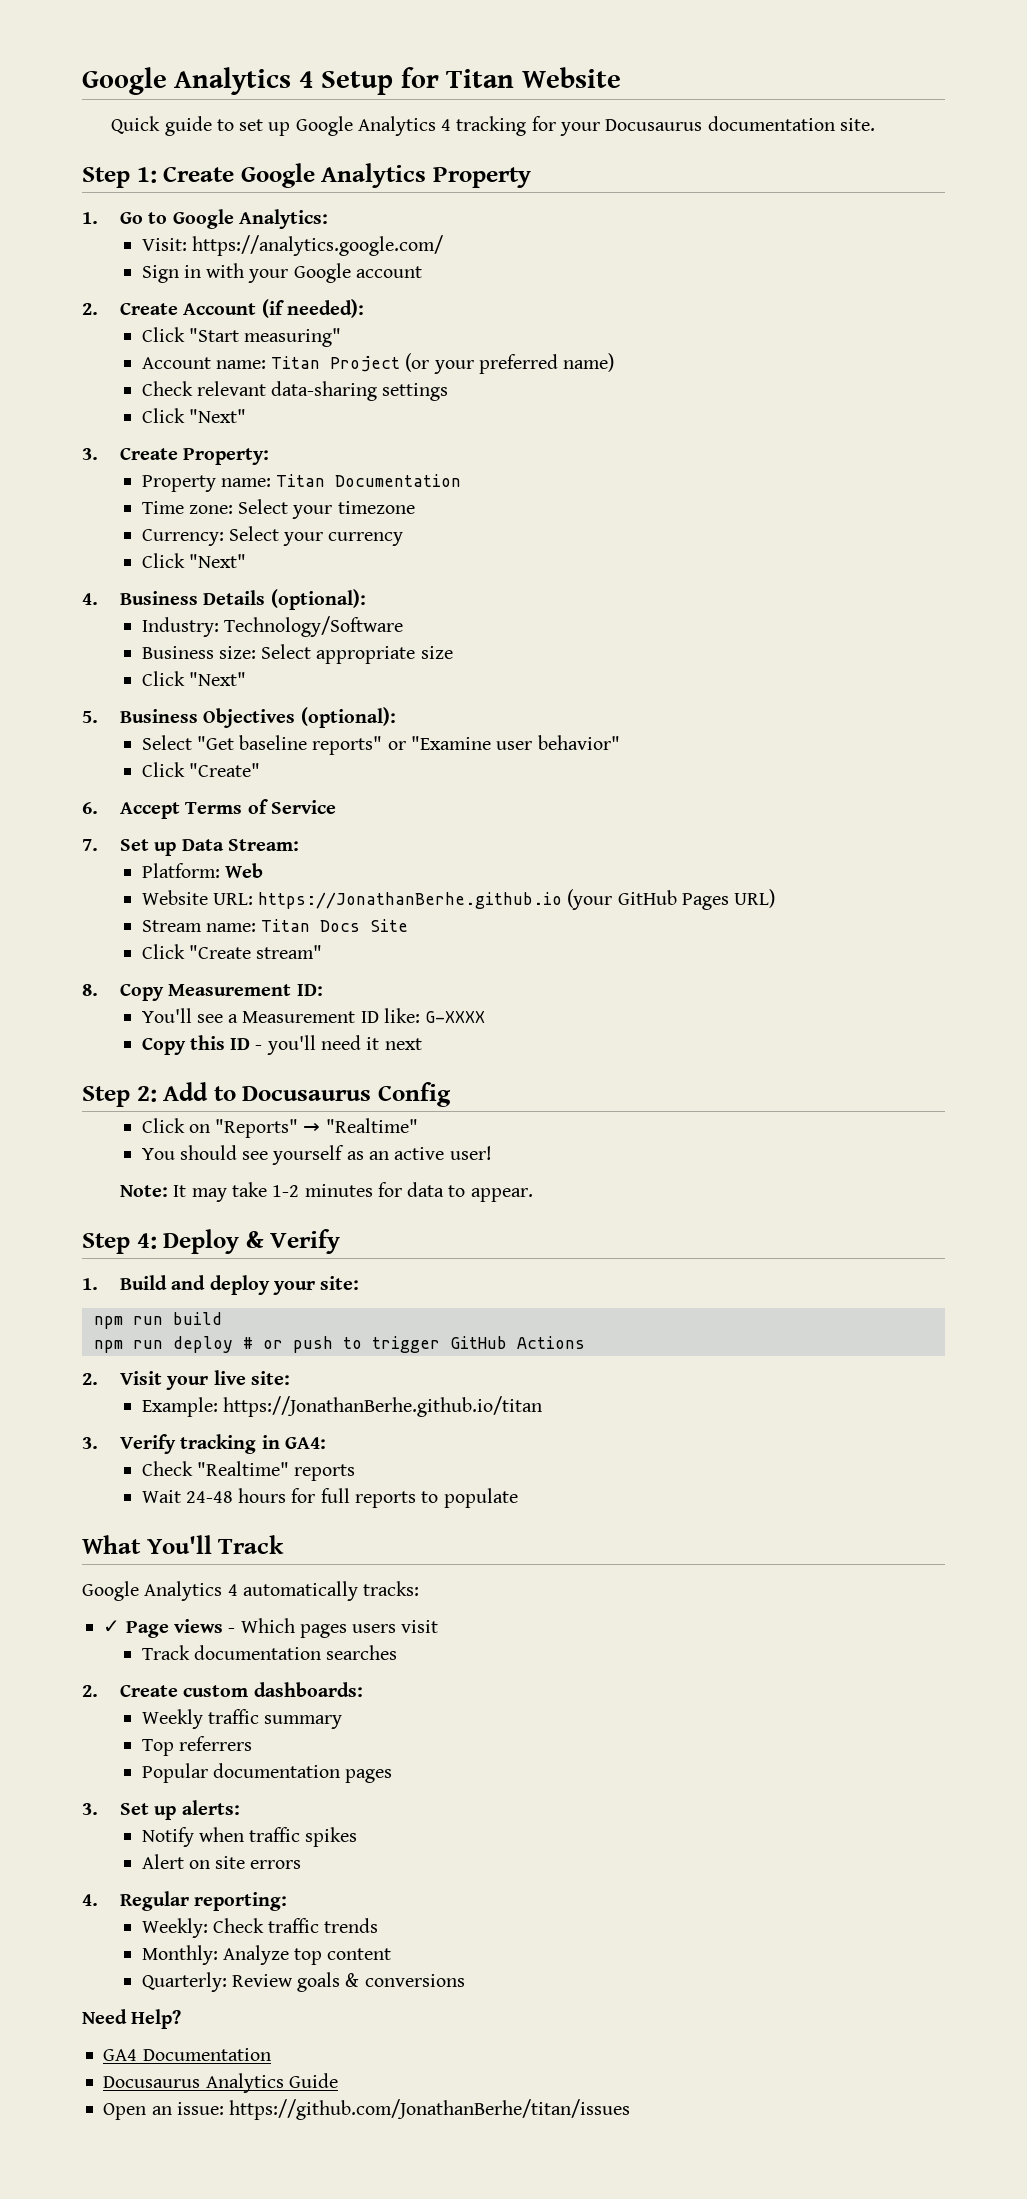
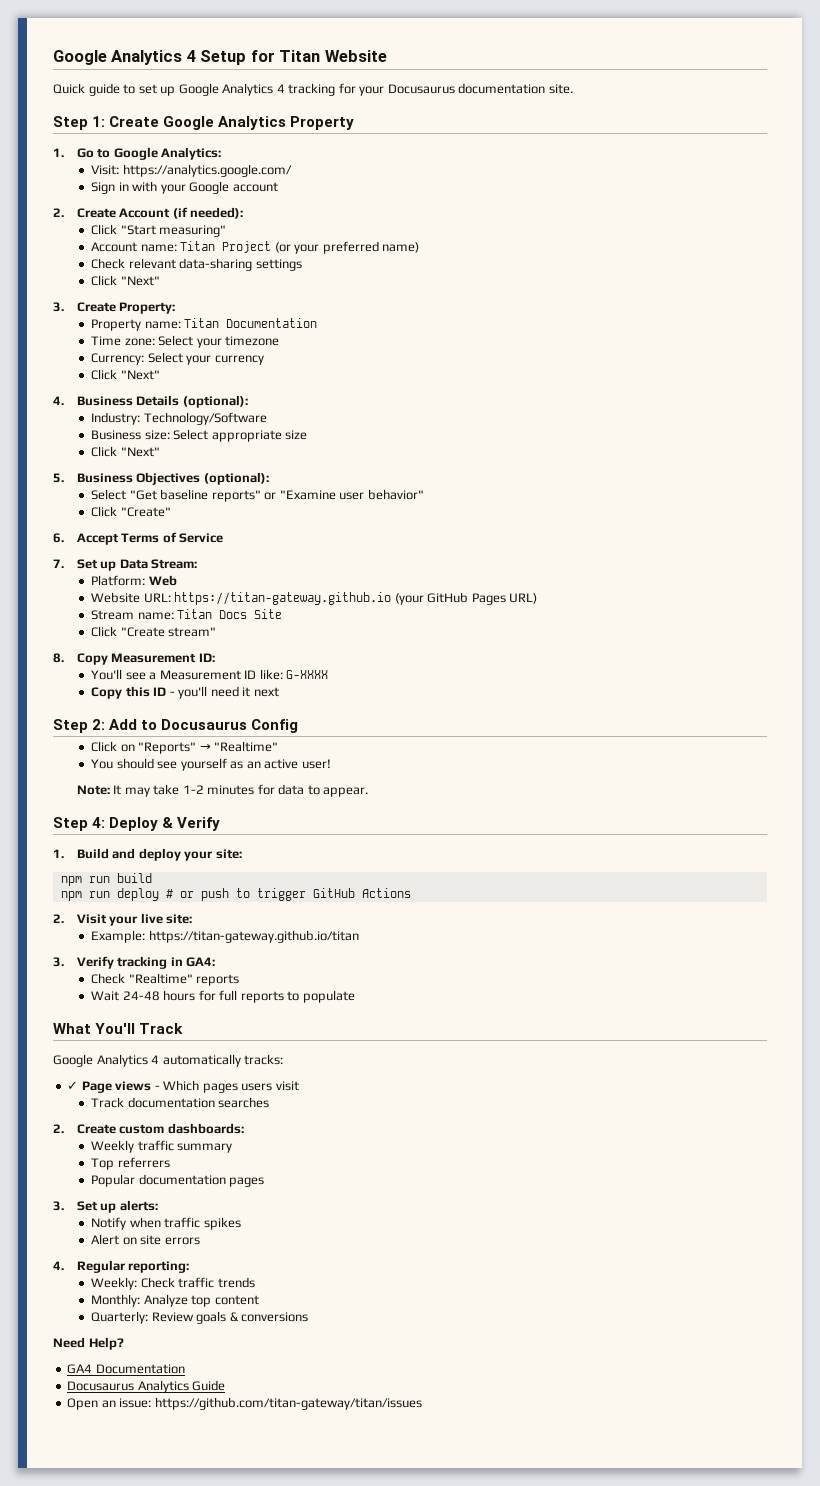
[258,892,563,909] https://JonathanBerhe.github.io -> [174,592,392,605] https://titan-gateway.github.io
[222,1396,542,1417] https://JonathanBerhe.github.io/titan -> [148,930,359,943] https://titan-gateway.github.io/titan
[229,2099,631,2120] https://github.com/JonathanBerhe/titan/issues -> [154,1397,422,1410] https://github.com/titan-gateway/titan/issues

